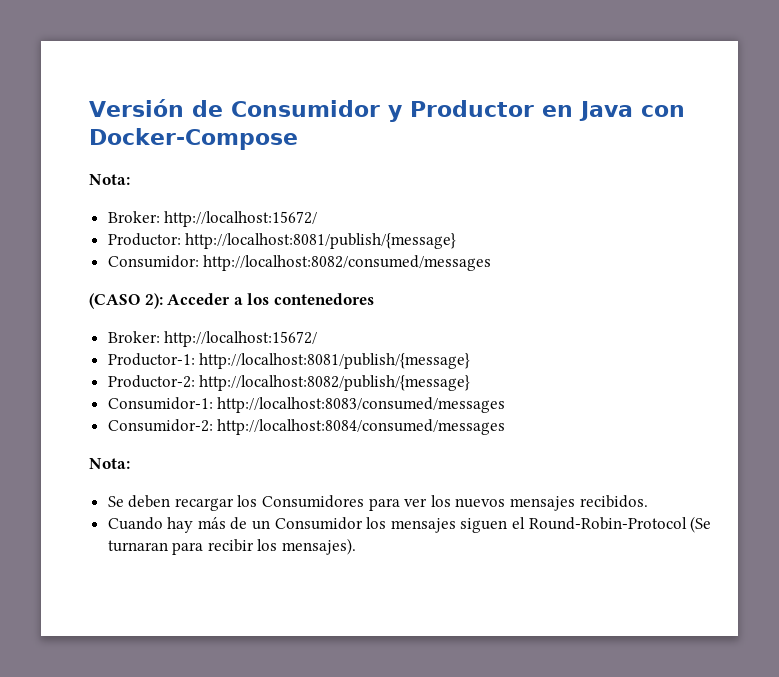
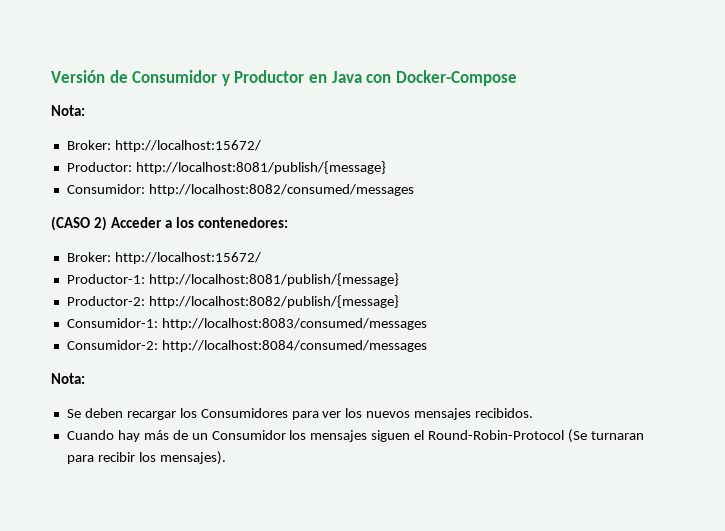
[144,293,163,309] 2): -> [93,216,107,231] 2)
[273,293,374,305] contenedores -> [197,217,288,228] contenedores:

